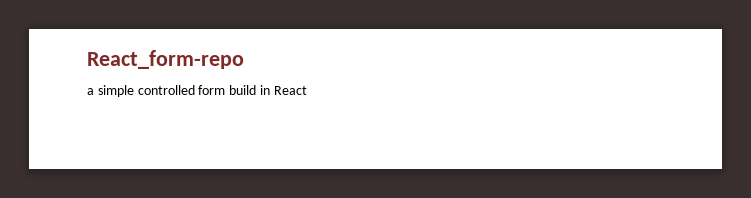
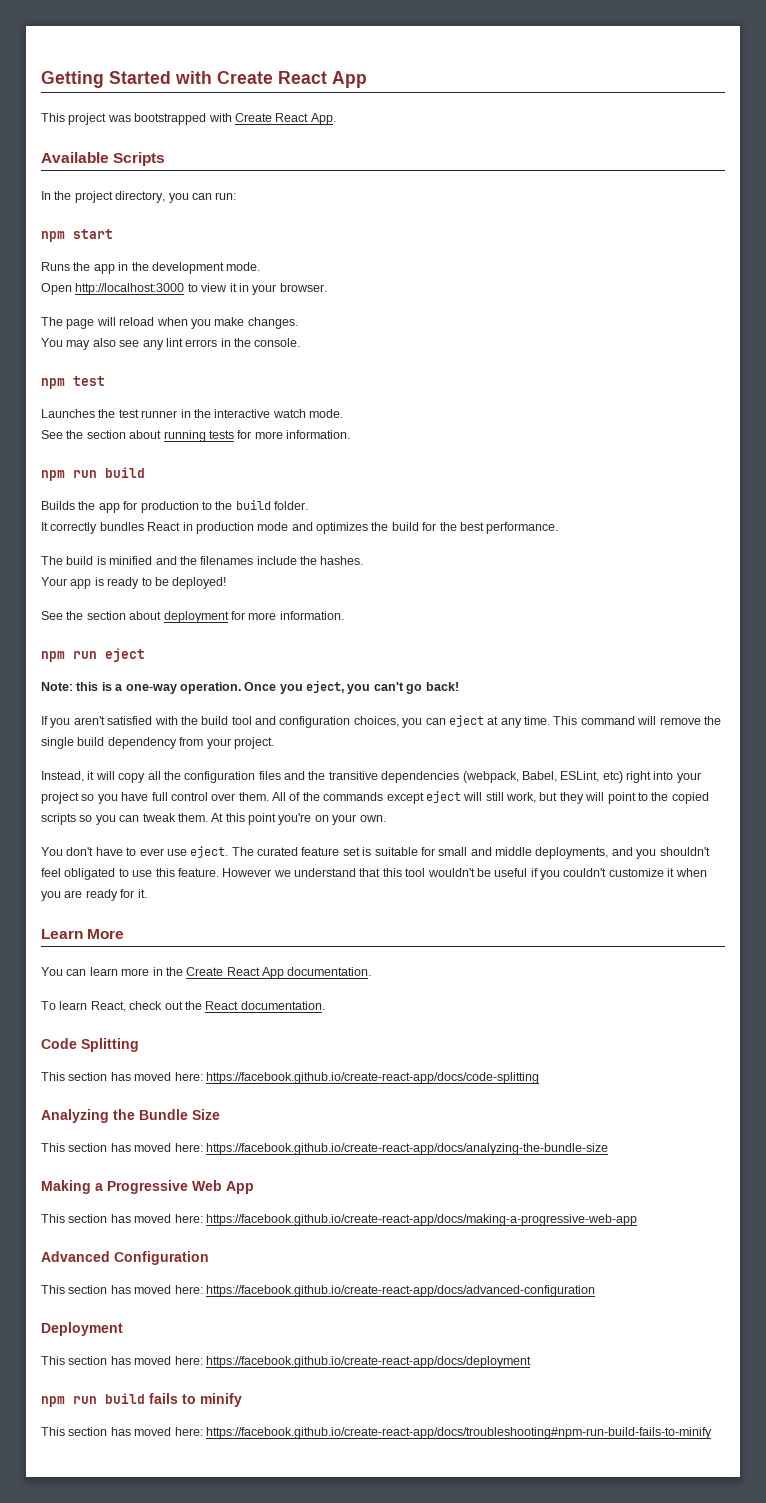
[87,50,244,69] [87,85,307,97] React_form-repo // a simple controlled form build in React -> [41,71,367,88] [41,113,336,125] [41,152,166,166] [41,191,237,203] [41,229,113,242] [41,262,261,274] [41,283,327,295] [41,317,298,329] [41,338,301,350] [41,376,105,389] [41,409,343,418] [41,430,350,442] [41,467,145,481] [41,500,308,513] [41,522,559,534] [41,556,364,565] [41,577,227,589] [41,611,344,623] [41,648,145,662] [41,680,459,694] [41,715,721,728] [41,737,274,749] [41,771,701,783] [41,791,709,804] [41,813,386,825] [41,846,710,859] [41,868,707,880] [41,889,147,901] [41,929,125,939] [41,967,372,979] [41,1001,325,1012] [41,1038,139,1052] [41,1072,539,1084] [41,1109,220,1123] [41,1143,608,1155] [41,1180,254,1194] [41,1214,637,1226] [41,1251,209,1265] [41,1285,595,1297] [41,1322,123,1336] [41,1356,531,1368] [41,1393,242,1407] [41,1427,712,1439] Getting Started with Create React App // This project was bootstrapped with Create React App. // Available Scripts // In the project directory, you can run: // npm start // Runs the app in the development mode. // Open http://localhost:3000 to view it in your browser. // The page will reload when you make changes. // You may also see any lint errors in the console. // npm test // Launches the test runner in the interactive watch mode. // See the section about running tests for more information. // npm run build // Builds the app for production to the build folder. // It correctly bundles React in production mode and optimizes the build for the best performance. // The build is minified and the filenames include the hashes. // Your app is ready to be deployed! // See the section about deployment for more information. // npm run eject // Note: this is a one-way operation. Once you eject, you can't go back! // If you aren't satisfied with the build tool and configuration choices, you can eject at any time. This command will remove the single build dependency from your project. // Instead, it will copy all the configuration files and the transitive dependencies (webpack, Babel, ESLint, etc) right into your project so you have full control over them. All of the commands except eject will still work, but they will point to the copied scripts so you can tweak them. At this point you're on your own. // You don't have to ever use eject. The curated feature set is suitable for small and middle deployments, and you shouldn't feel obligated to use this feature. However we understand that this tool wouldn't be useful if you couldn't customize it when you are ready for it. // Learn More // You can learn more in the Create React App documentation. // To learn React, check out the React documentation. // Code Splitting // This section has moved here: https://facebook.github.io/create-react-app/docs/code-splitting // Analyzing the Bundle Size // This section has moved here: https://facebook.github.io/create-react-app/docs/analyzing-the-bundle-size // Making a Progressive Web App // This section has moved here: https://facebook.github.io/create-react-app/docs/making-a-progressive-web-app // Advanced Configuration // This section has moved here: https://facebook.github.io/create-react-app/docs/advanced-configuration // Deployment // This section has moved here: https://facebook.github.io/create-react-app/docs/deployment // npm run build fails to minify // This section has moved here: https://facebook.github.io/create-react-app/docs/troubleshooting#npm-run-build-fails-to-minify

